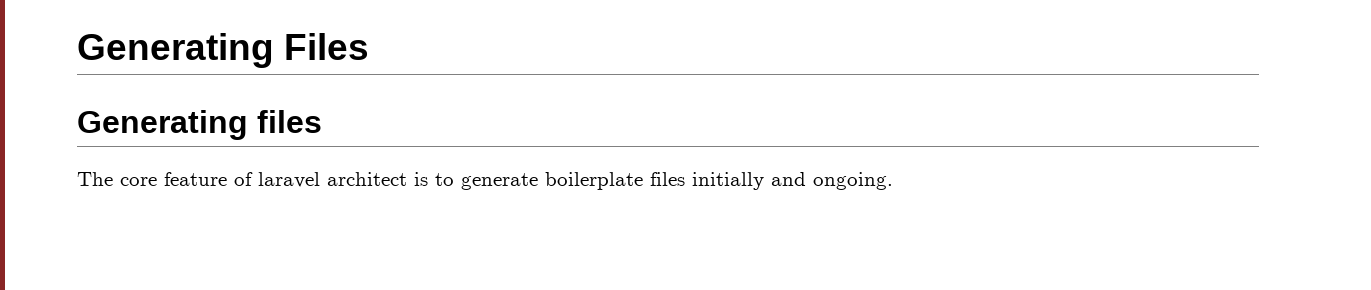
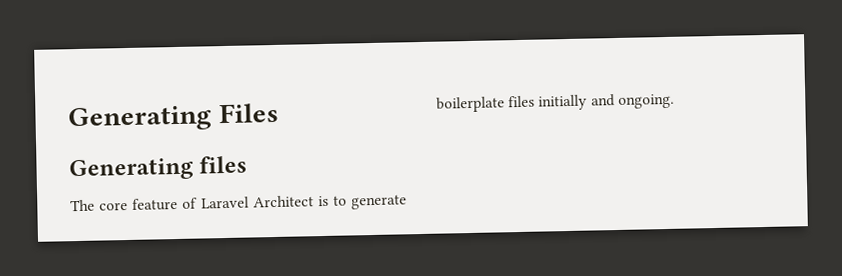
[258,172,407,188] laravel architect -> [200,195,314,209] Laravel Architect

